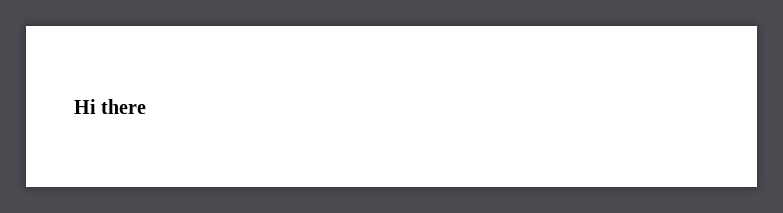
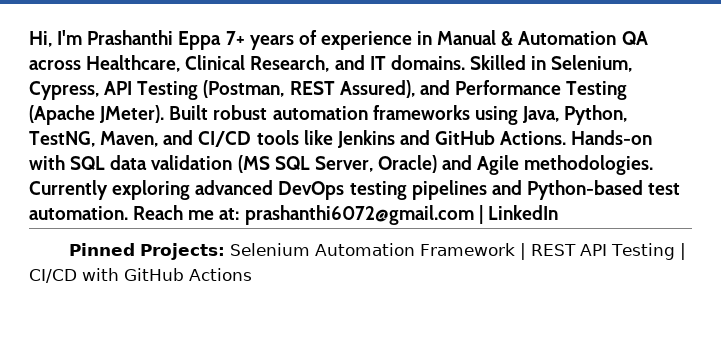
[74,99,147,114] Hi there -> [29,30,648,50] [29,55,633,72] [29,80,628,100] [29,105,628,125] [29,130,653,148] [29,155,654,175] [29,180,681,200] [29,205,558,225] [69,243,687,260] [29,268,252,283] Hi, I'm Prashanthi Eppa 7+ years of experience in Manual & Automation QA across Healthcare, Clinical Research, and IT domains. Skilled in Selenium, Cypress, API Testing (Postman, REST Assured), and Performance Testing (Apache JMeter). Built robust automation frameworks using Java, Python, TestNG, Maven, and CI/CD tools like Jenkins and GitHub Actions. Hands-on with SQL data validation (MS SQL Server, Oracle) and Agile methodologies. Currently exploring advanced DevOps testing pipelines and Python-based test automation. Reach me at: prashanthi6072@gmail.com | LinkedIn // Pinned Projects: Selenium Automation Framework | REST API Testing | CI/CD with GitHub Actions

